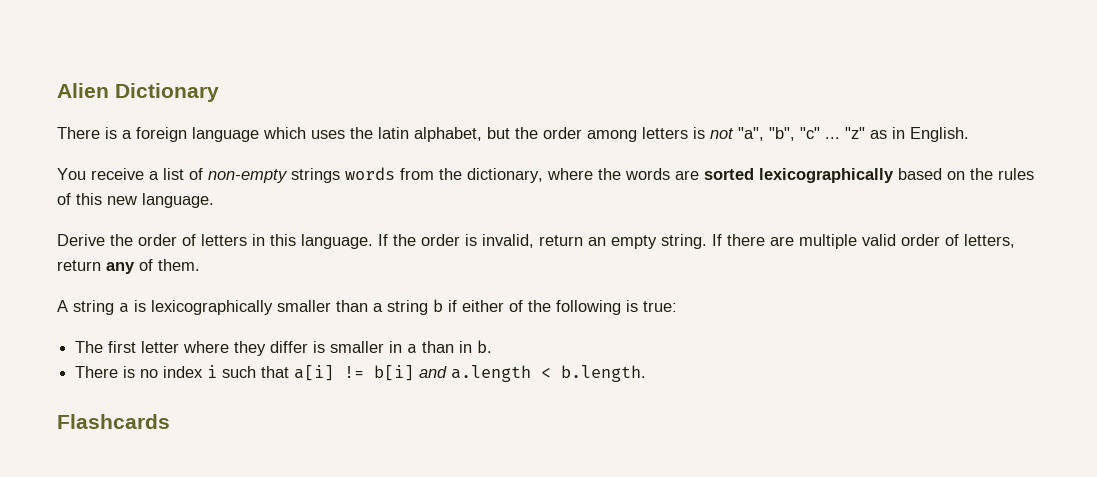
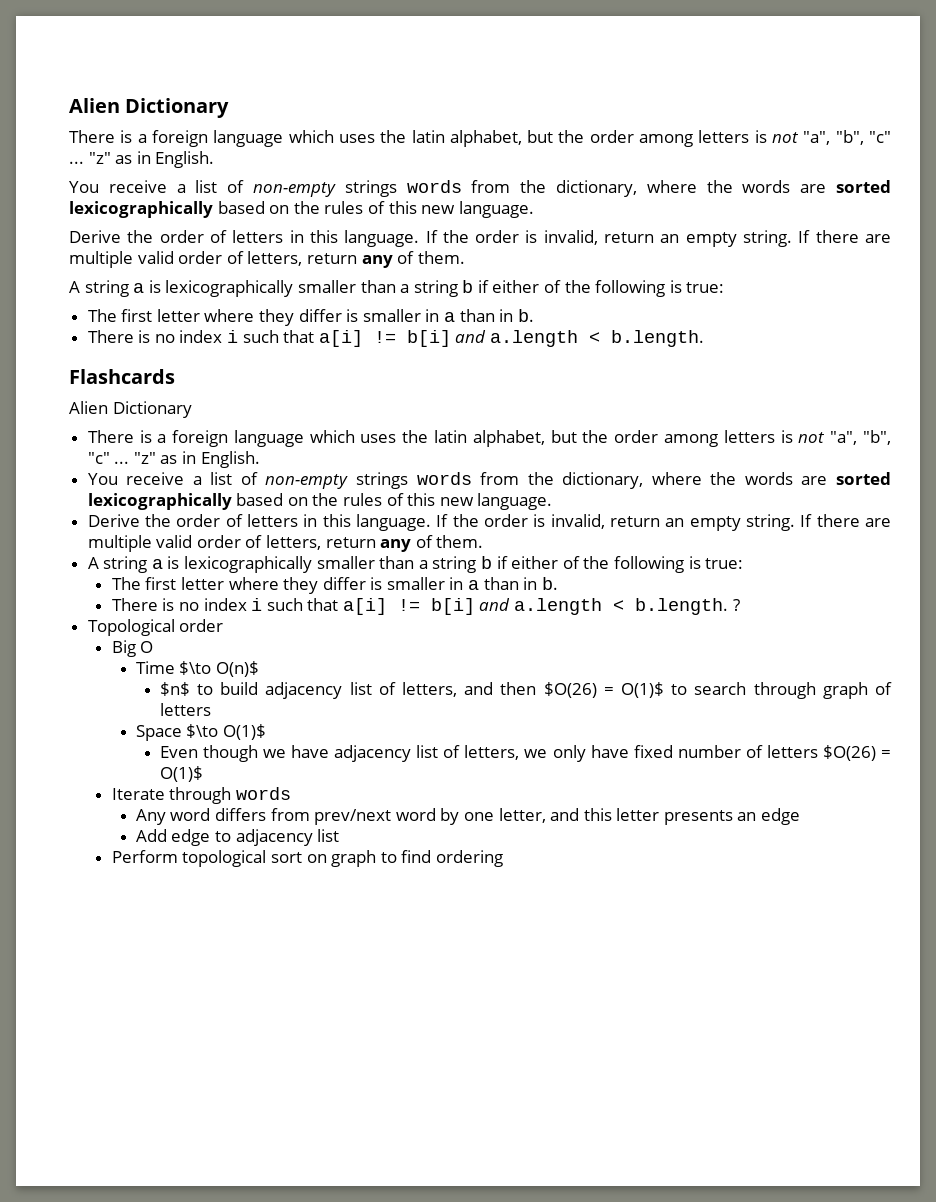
(170, 421) none -> [69,401,192,418] [87,430,892,447] [87,451,260,468] [87,472,892,489] [87,493,553,510] [87,514,891,531] [87,535,484,552] [87,556,744,573] [111,577,558,594] [111,598,740,615] [87,619,224,636] [111,640,154,657] [135,661,259,677] [159,682,893,699] [159,703,211,716] [135,724,266,741] [159,745,892,762] [159,766,203,782] [111,787,291,804] [135,808,801,825] [135,829,340,846] [111,850,503,867] // Alien Dictionary // There is a foreign language which uses the latin alphabet, but the order among letters is not "a", "b", "c" ... "z" as in English. // You receive a list of non-empty strings words from the dictionary, where the words are sorted lexicographically based on the rules of this new language. // Derive the order of letters in this language. If the order is invalid, return an empty string. If there are multiple valid order of letters, return any of them. // A string a is lexicographically smaller than a string b if either of the following is true: // The first letter where they differ is smaller in a than in b. // There is no index i such that a[i] != b[i] and a.length < b.length. ? // Topological order // Big O // Time $\to O(n)$ // $n$ to build adjacency list of letters, and then $O(26) = O(1)$ to search through graph of letters // Space $\to O(1)$ // Even though we have adjacency list of letters, we only have fixed number of letters $O(26) = O(1)$ // Iterate through words // Any word differs from prev/next word by one letter, and this letter presents an edge // Add edge to adjacency list // Perform topological sort on graph to find ordering

